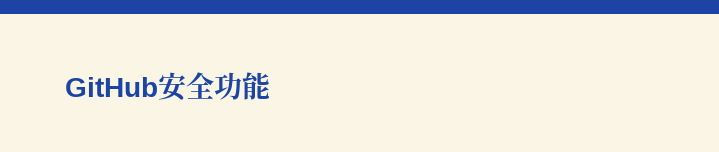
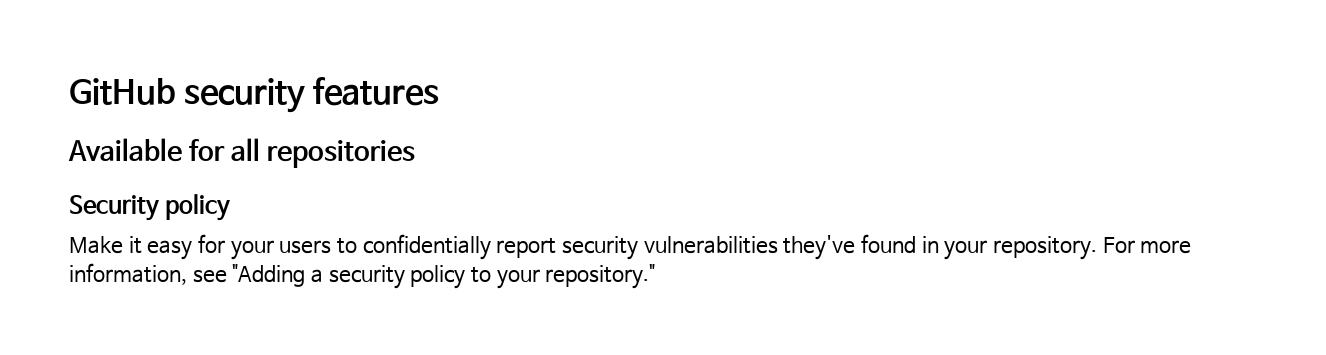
[158,72,270,101] 安全功能 -> [183,77,439,113] [68,138,416,168] [69,194,231,221] [69,234,1192,260] [69,263,656,289] security features // Available for all repositories // Security policy // Make it easy for your users to confidentially report security vulnerabilities they've found in your repository. For more information, see "Adding a security policy to your repository."

